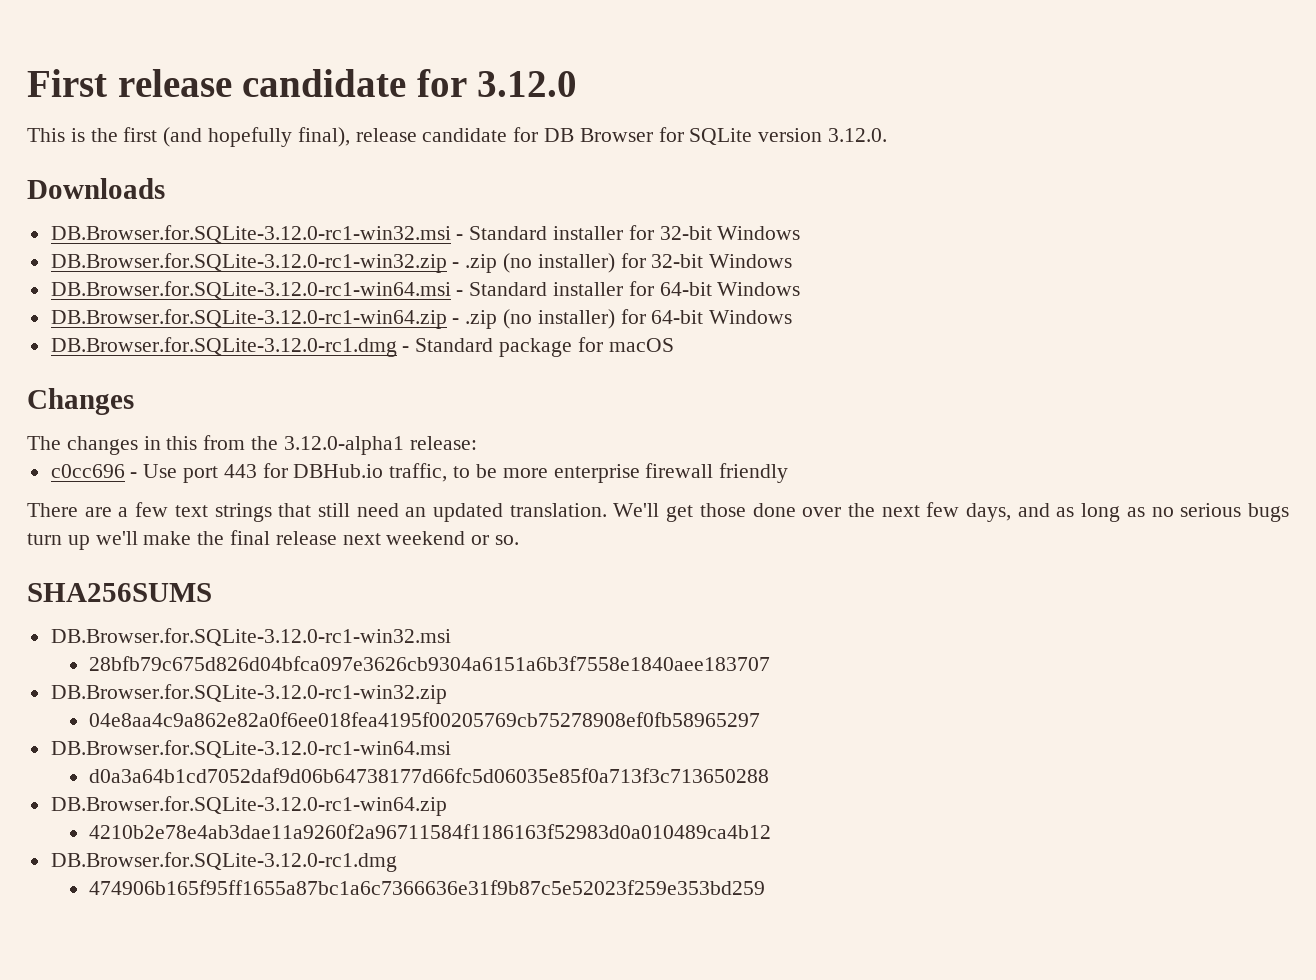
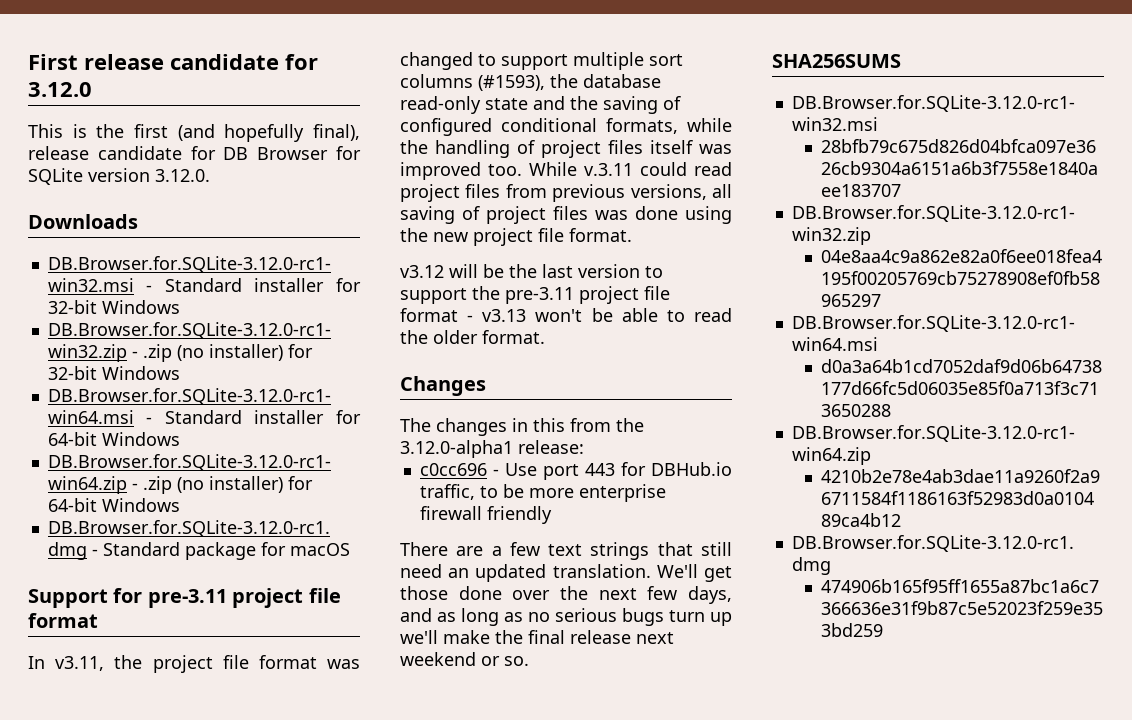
(674, 345) none -> [28,588,341,608] [28,613,98,628] [28,655,360,673] [400,52,683,70] [400,74,661,91] [400,96,681,114] [400,118,732,136] [400,140,732,158] [400,162,732,180] [400,184,732,202] [400,206,732,224] [400,228,632,246] [400,264,663,278] [400,286,670,304] [400,308,732,322] [400,330,545,344] // Support for pre-3.11 project file format // In v3.11, the project file format was changed to support multiple sort columns (#1593), the database read-only state and the saving of configured conditional formats, while the handling of project files itself was improved too. While v.3.11 could read project files from previous versions, all saving of project files was done using the new project file format. // v3.12 will be the last version to support the pre-3.11 project file format - v3.13 won't be able to read the older format.

